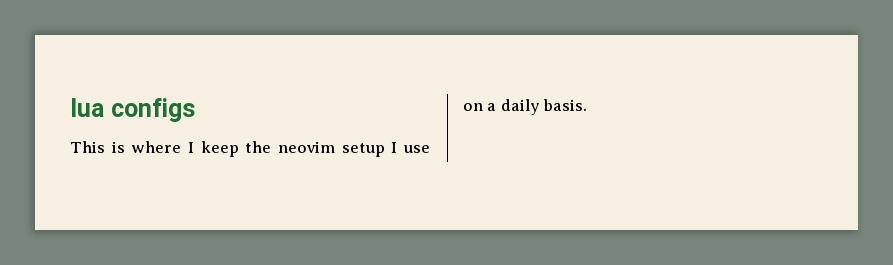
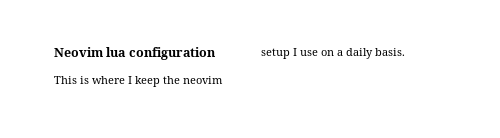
[70,98,195,122] lua configs -> [54,47,216,60] Neovim lua configuration

